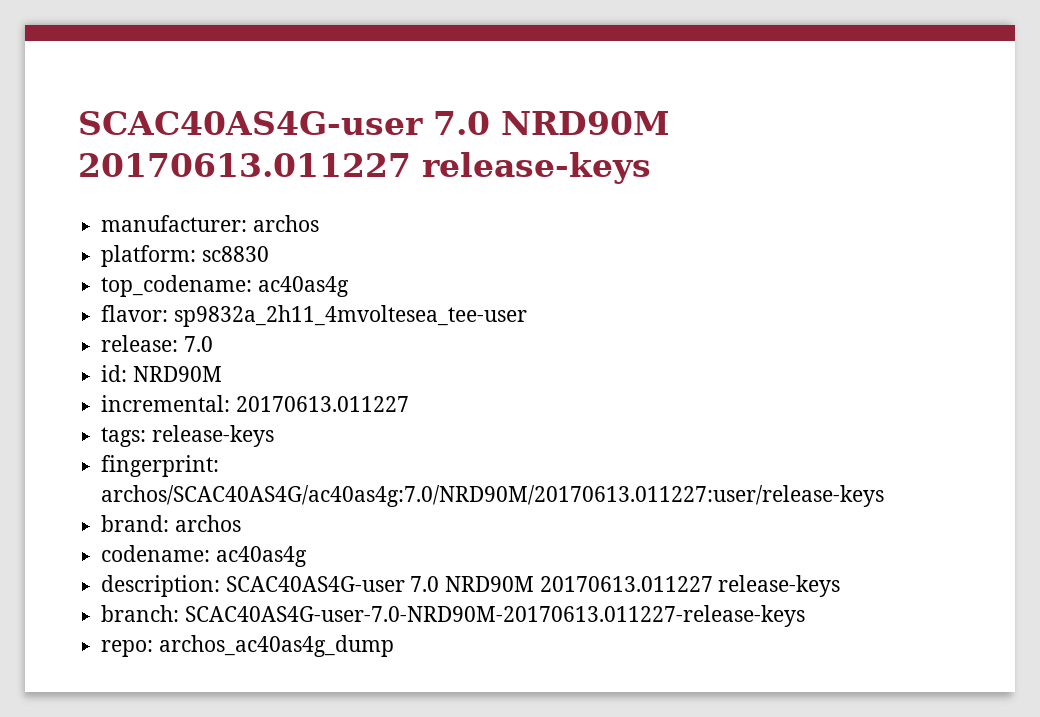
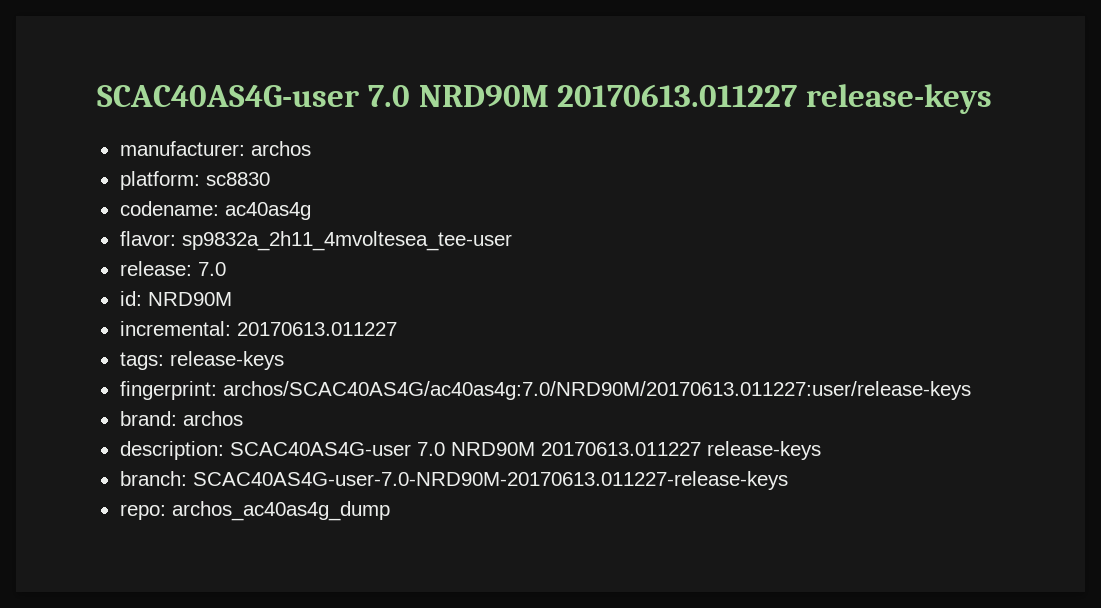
[101,275,253,297] top_codename: -> [119,201,219,216] codename:
[101,545,307,567] // codename: ac40as4g -> (243, 418) none

